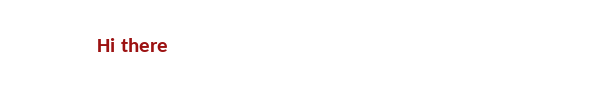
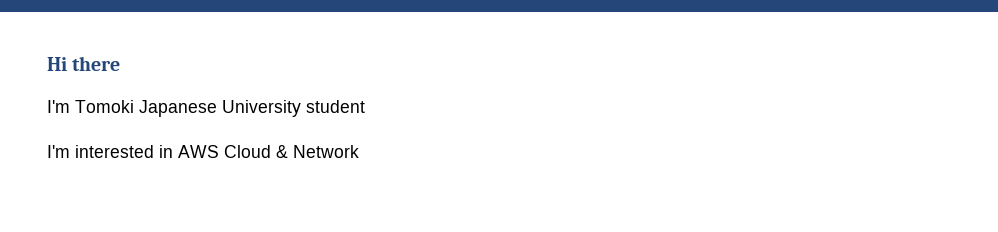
(168, 45) none -> [47,100,365,117] [47,145,359,158] // I'm Tomoki Japanese University student // I'm interested in AWS Cloud & Network

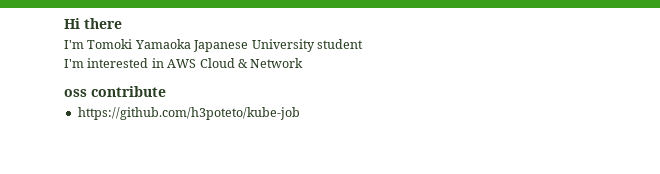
(134, 106) none -> [134,39,191,49] Yamaoka
(359, 151) none -> [64,86,166,97] [77,107,300,120] // oss contribute // https://github.com/h3poteto/kube-job

